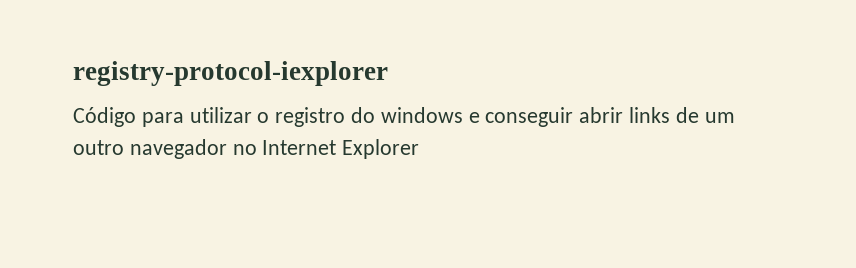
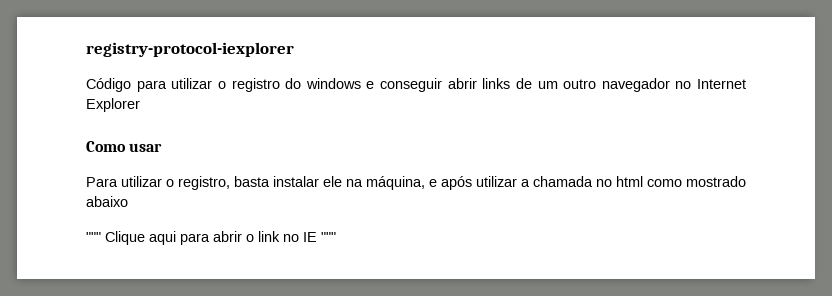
(420, 149) none -> [86,141,163,152] [86,176,746,190] [86,196,128,207] [86,231,336,245] // Como usar // Para utilizar o registro, basta instalar ele na máquina, e após utilizar a chamada no html como mostrado abaixo // """ Clique aqui para abrir o link no IE """

